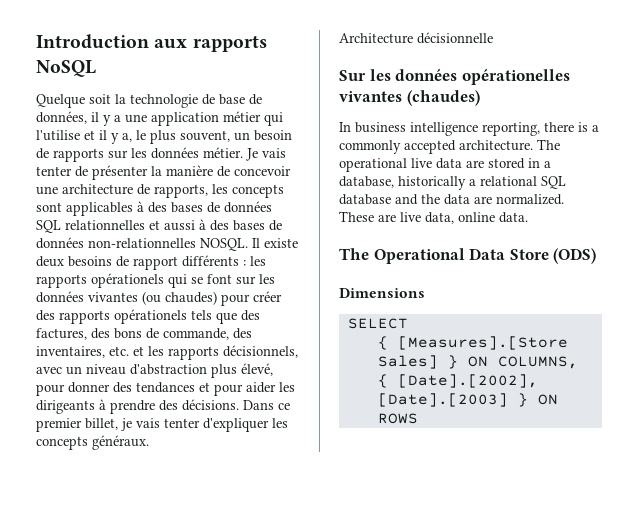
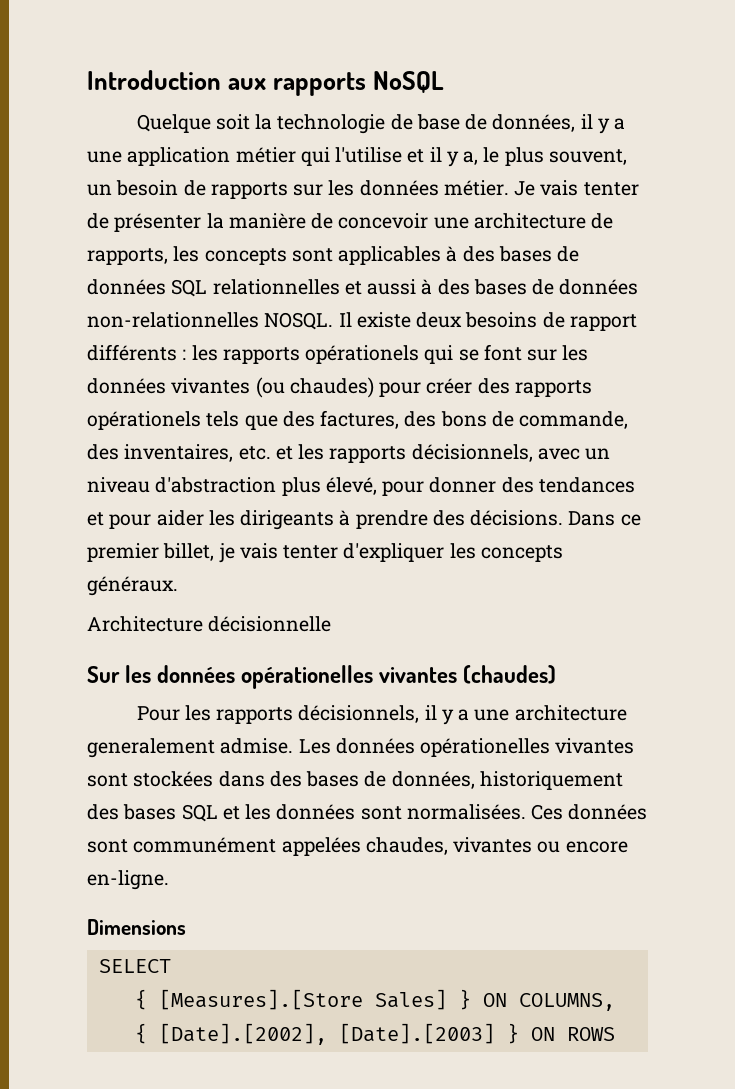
[339,122,599,136] [339,139,560,154] [339,158,551,172] [339,176,566,190] [339,194,564,205] [339,211,528,224] [339,248,597,264] In business intelligence reporting, there is a commonly accepted architecture. The operational live data are stored in a database, historically a relational SQL database and the data are normalized. These are live data, online data. // The Operational Data Store (ODS) -> [136,705,627,725] [87,738,635,758] [87,771,623,790] [87,804,648,822] [87,837,628,856] [87,870,169,890] Pour les rapports décisionnels, il y a une architecture generalement admise. Les données opérationelles vivantes sont stockées dans des bases de données, historiquement des bases SQL et les données sont normalisées. Ces données sont communément appelées chaudes, vivantes ou encore en-ligne.

